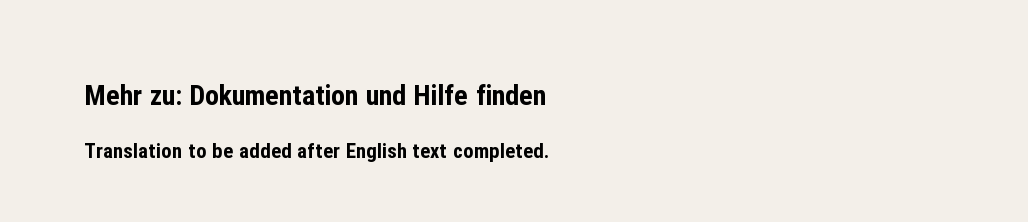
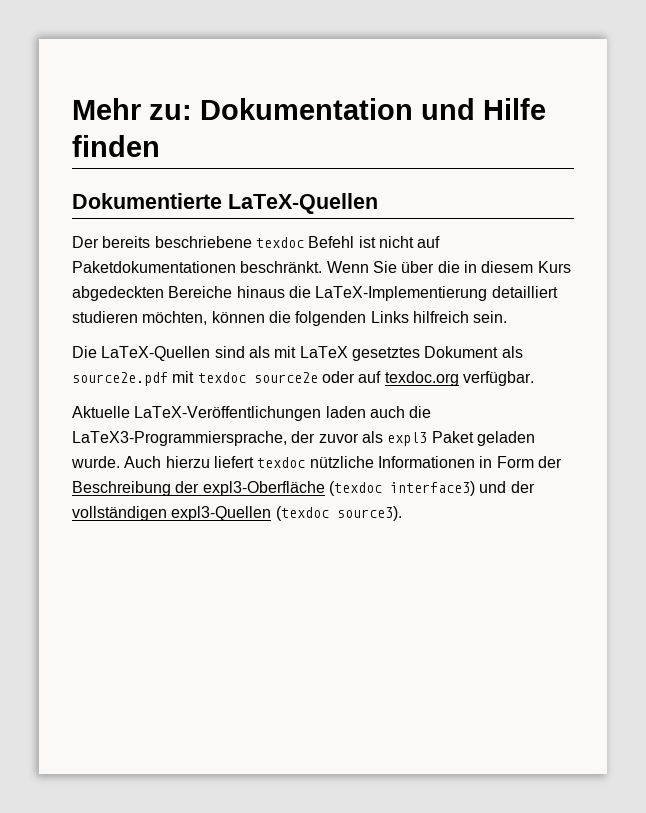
[84,143,549,162] Translation to be added after English text completed. -> [72,193,378,214] [72,236,441,248] [72,261,571,273] [72,286,558,301] [72,311,508,326] [72,346,523,361] [72,371,534,386] [72,406,432,421] [72,431,535,446] [71,456,562,468] [72,481,535,496] [72,506,402,521] Dokumentierte LaTeX-Quellen // Der bereits beschriebene texdoc Befehl ist nicht auf Paketdokumentationen beschränkt. Wenn Sie über die in diesem Kurs abgedeckten Bereiche hinaus die LaTeX-Implementierung detailliert studieren möchten, können die folgenden Links hilfreich sein. // Die LaTeX-Quellen sind als mit LaTeX gesetztes Dokument als source2e.pdf mit texdoc source2e oder auf texdoc.org verfügbar. // Aktuelle LaTeX-Veröffentlichungen laden auch die LaTeX3-Programmiersprache, der zuvor als expl3 Paket geladen wurde. Auch hierzu liefert texdoc nützliche Informationen in Form der Beschreibung der expl3-Oberfläche (texdoc interface3) und der vollständigen expl3-Quellen (texdoc source3).

